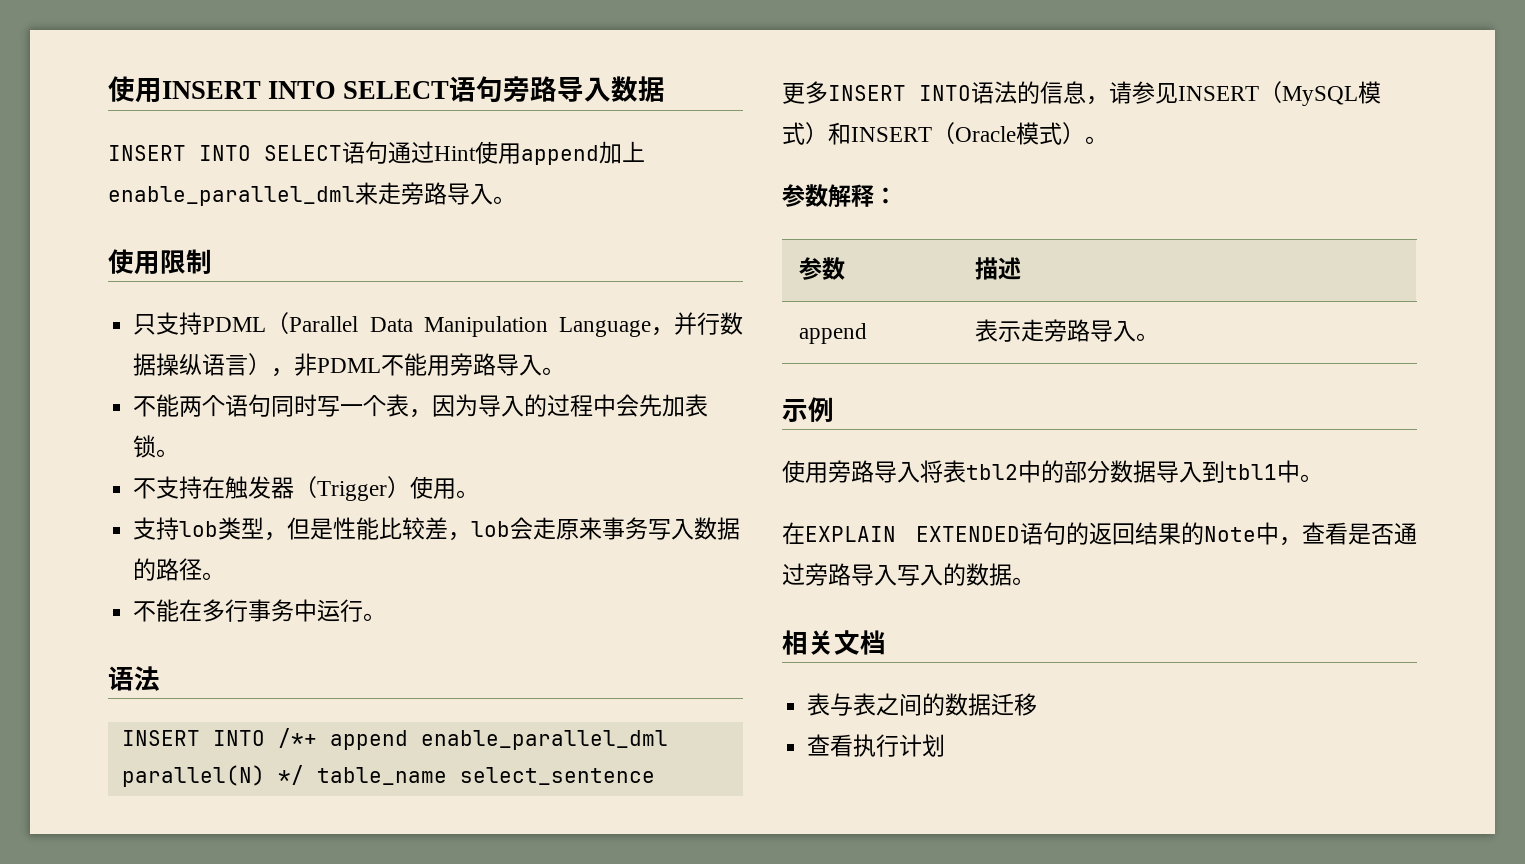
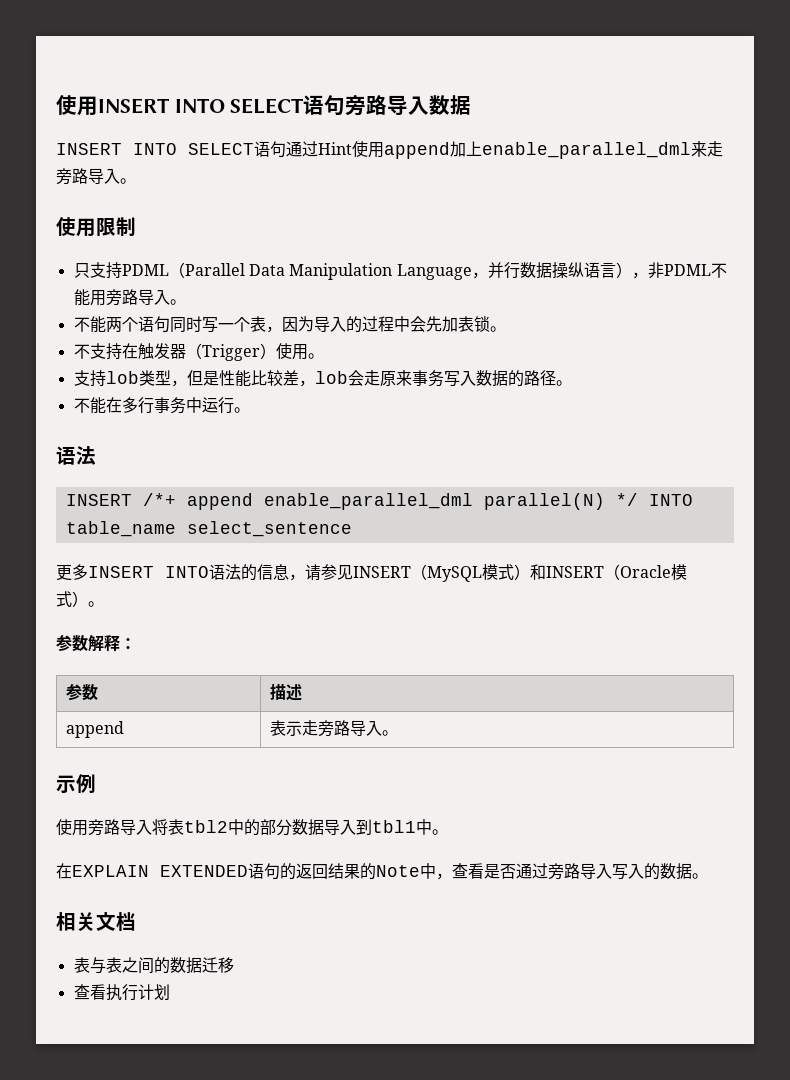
[212,730,265,746] INTO -> (132, 500) none
(304, 775) none -> [648,494,693,506] INTO

